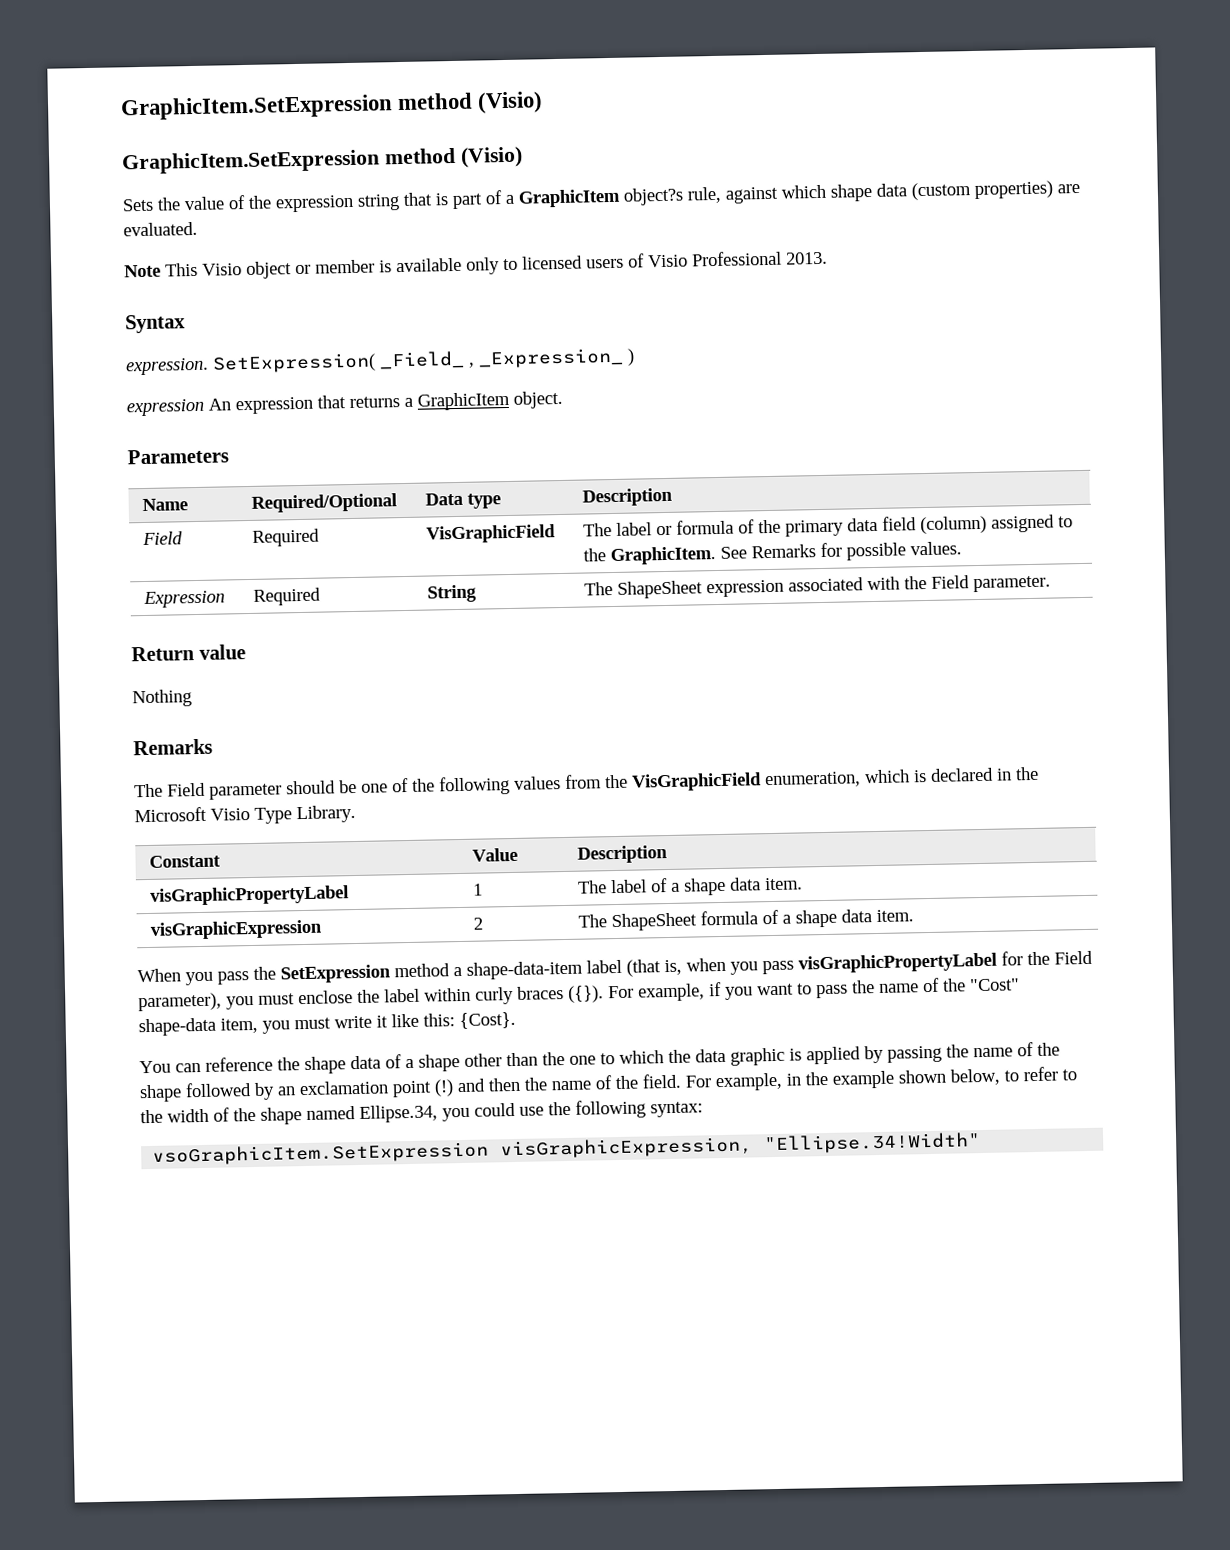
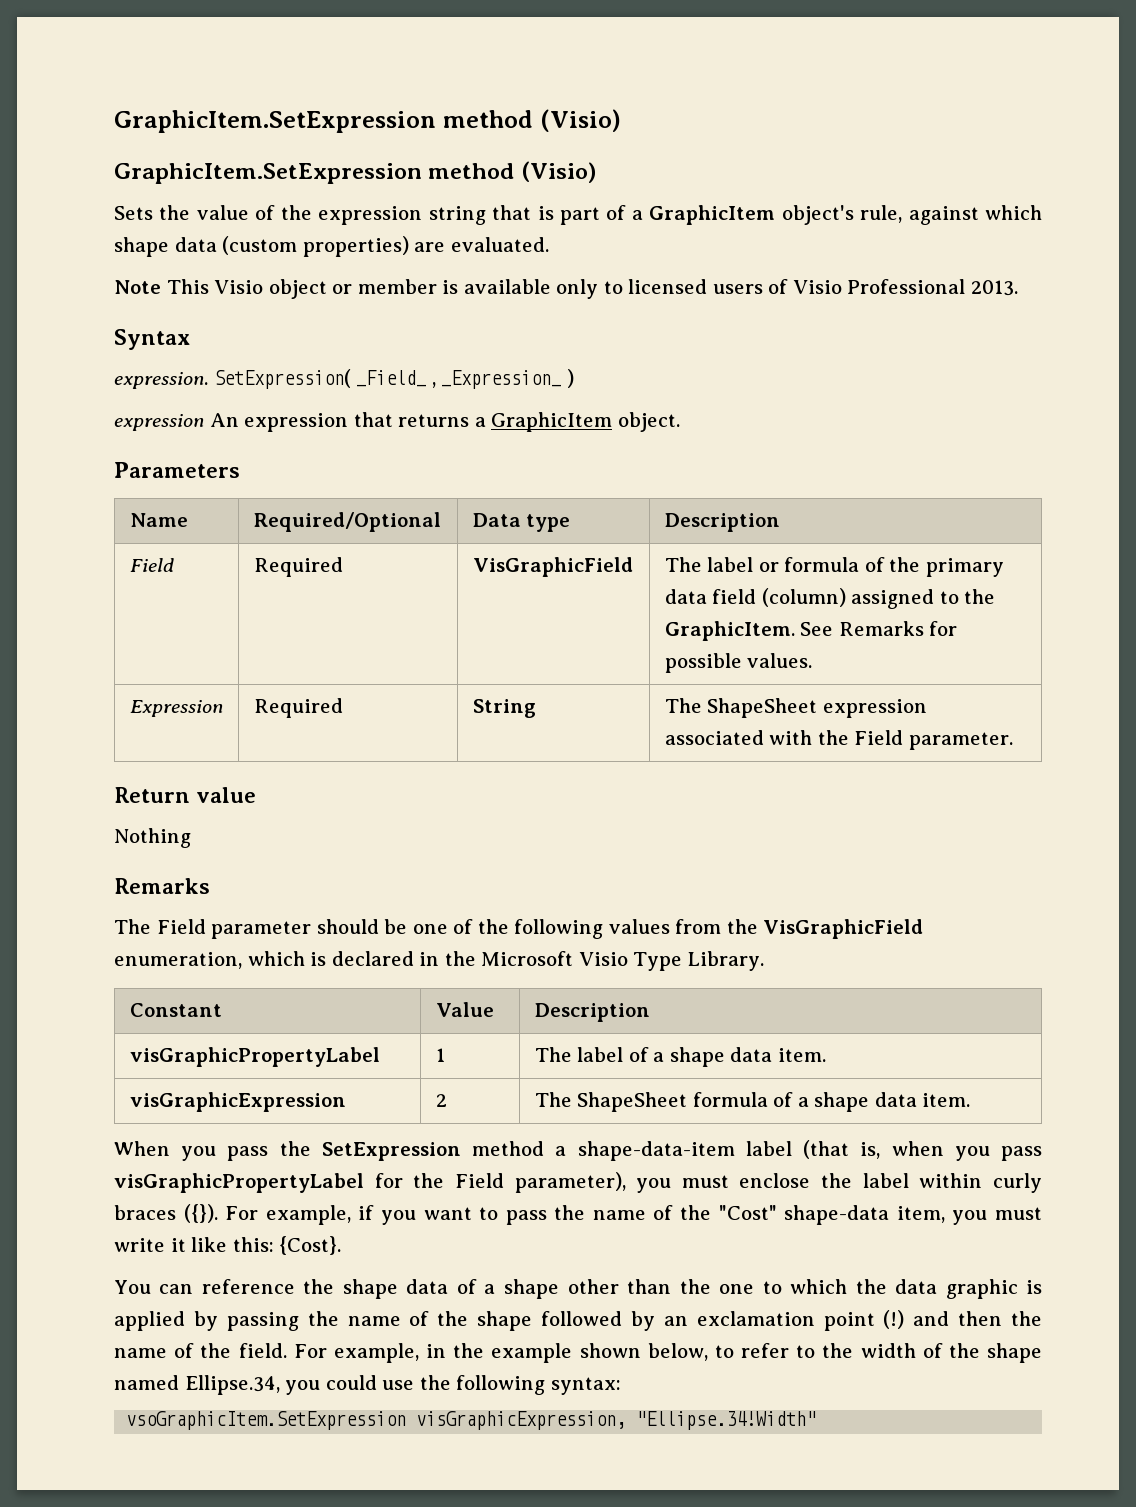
[623,187,684,206] object?s -> [781,205,854,225] object's

